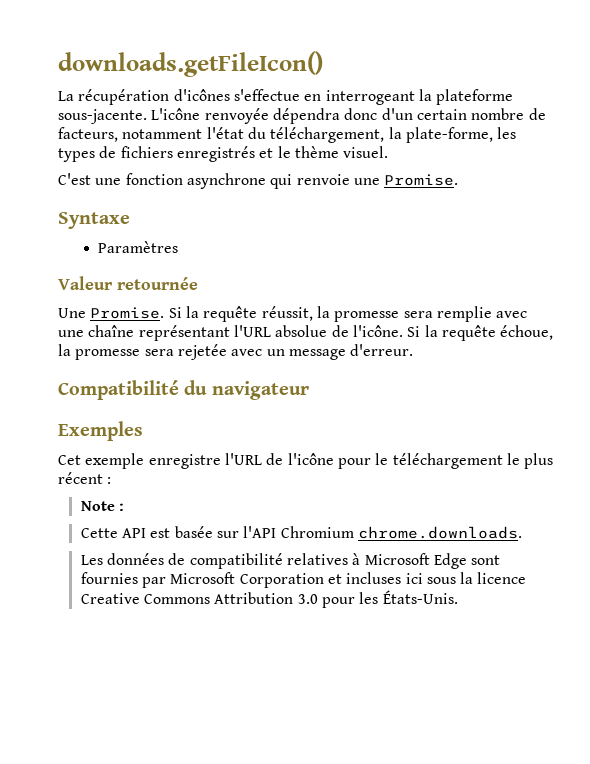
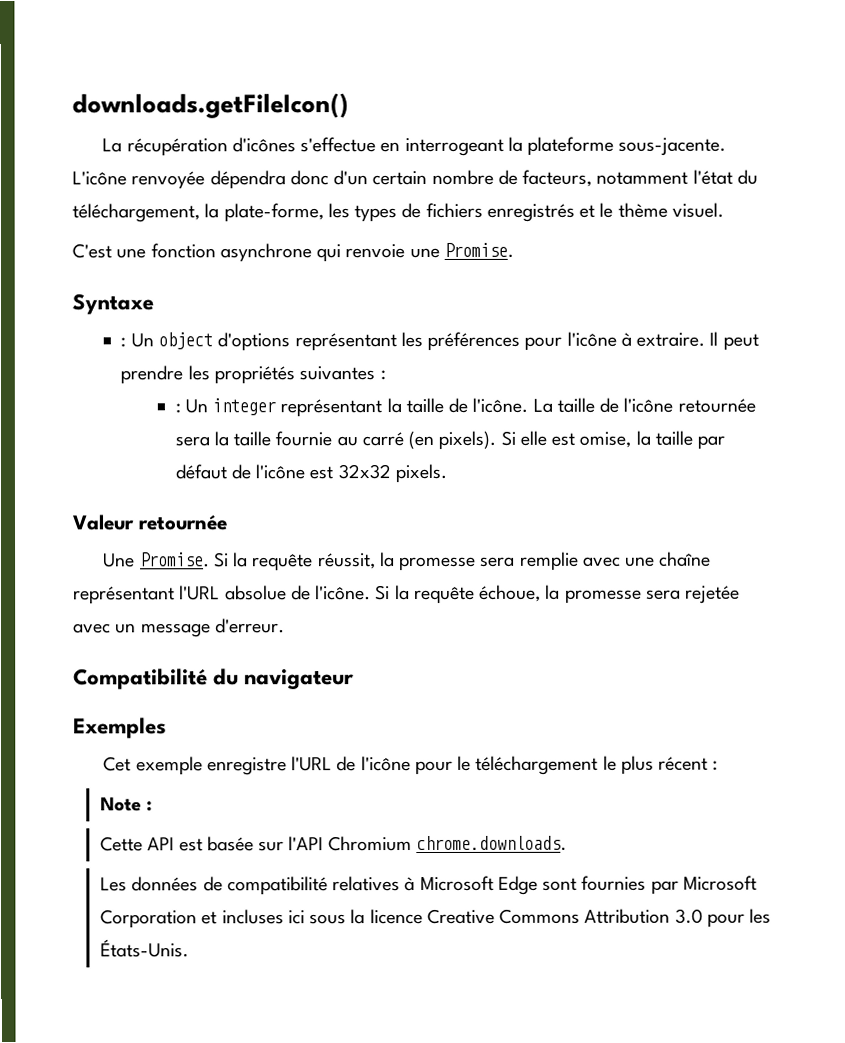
[98,241,179,253] Paramètres -> [120,331,759,352] [120,365,386,385] [174,397,756,418] [174,430,726,450] [174,463,447,484] : Un object d'options représentant les préférences pour l'icône à extraire. Il peut prendre les propriétés suivantes : // : Un integer représentant la taille de l'icône. La taille de l'icône retournée sera la taille fournie au carré (en pixels). Si elle est omise, la taille par défaut de l'icône est 32x32 pixels.

